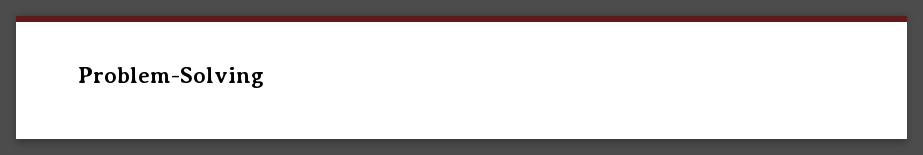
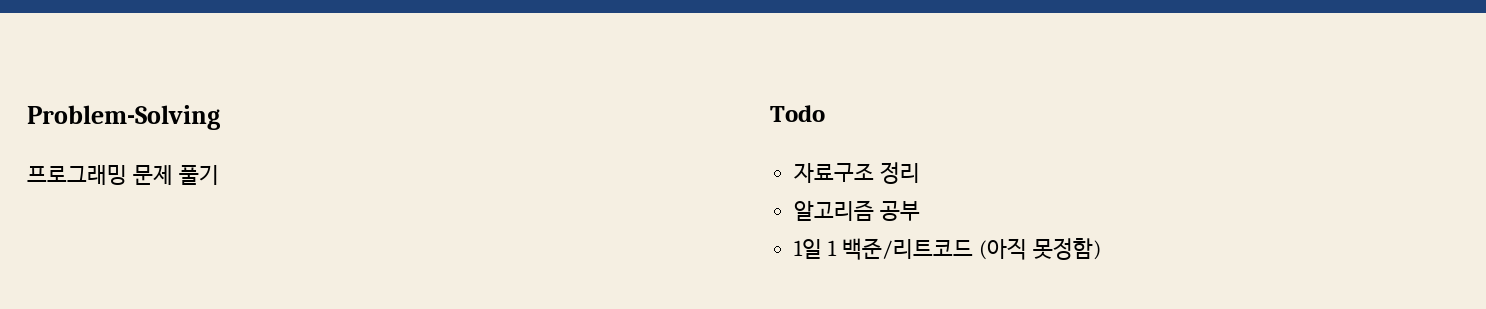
(264, 77) none -> [27,165,219,185] [770,105,825,122] [794,162,921,184] [794,200,921,221] [794,238,1101,260] // 프로그래밍 문제 풀기 // Todo // 자료구조 정리 // 알고리즘 공부 // 1일 1 백준/리트코드 (아직 못정함)

